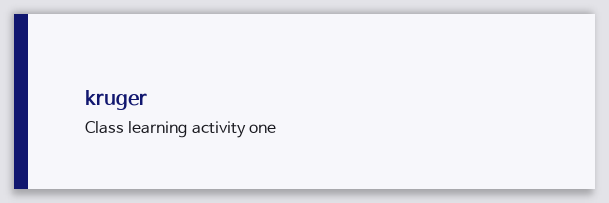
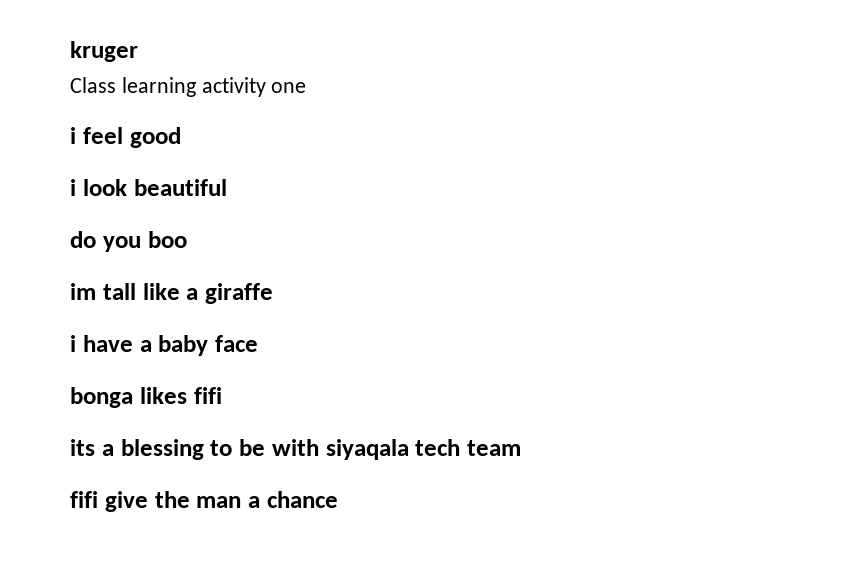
(276, 128) none -> [70,127,181,148] [70,179,227,196] [70,231,187,252] [70,283,273,304] [70,335,258,356] [70,387,222,408] [70,439,521,460] [70,491,338,512] // i feel good // i look beautiful // do you boo // im tall like a giraffe // i have a baby face // bonga likes fifi // its a blessing to be with siyaqala tech team // fifi give the man a chance

